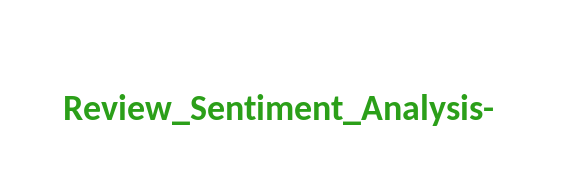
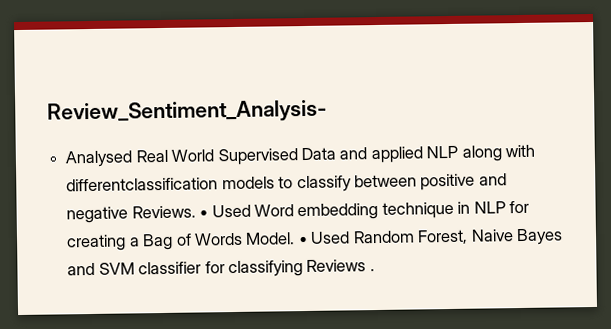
(494, 110) none -> [65,144,536,168] [66,173,507,193] [66,200,530,224] [66,228,564,252] [67,259,375,278] // Analysed Real World Supervised Data and applied NLP along with differentclassification models to classify between positive and negative Reviews. • Used Word embedding technique in NLP for creating a Bag of Words Model. • Used Random Forest, Naive Bayes and SVM classifier for classifying Reviews .

